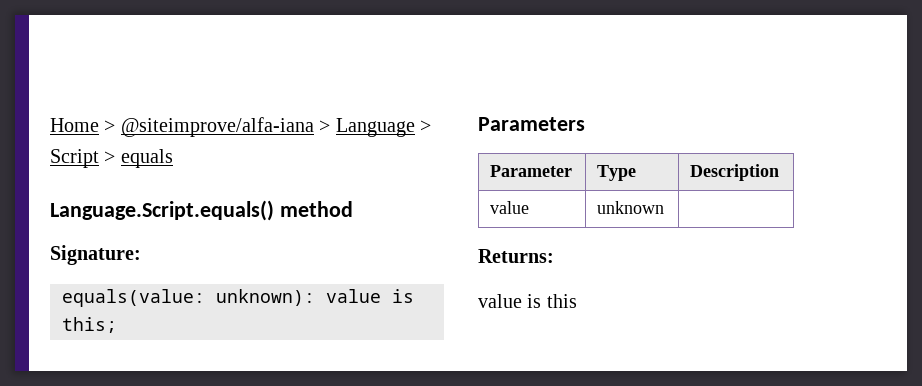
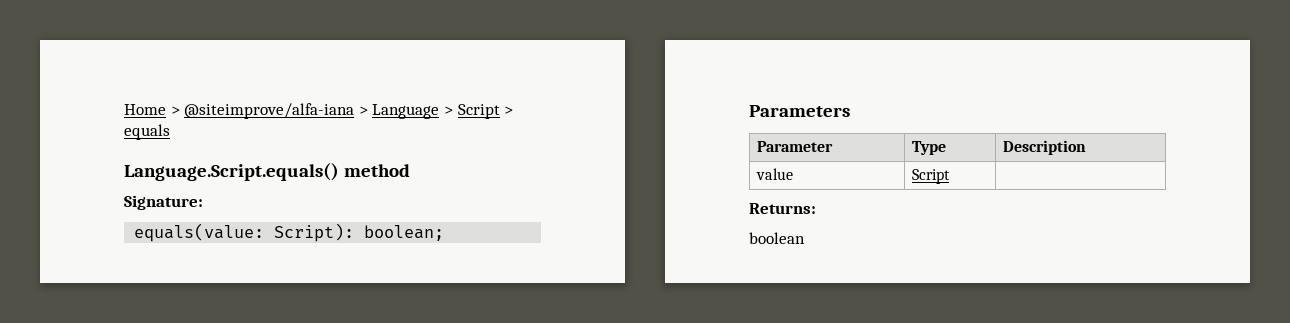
[216,289,414,306] [62,317,117,333] unknown): value is this; -> [274,223,445,242] Script): boolean;
[597,201,665,214] unknown -> [911,169,950,184] Script
[478,294,577,308] value is this -> [749,232,805,244] boolean

